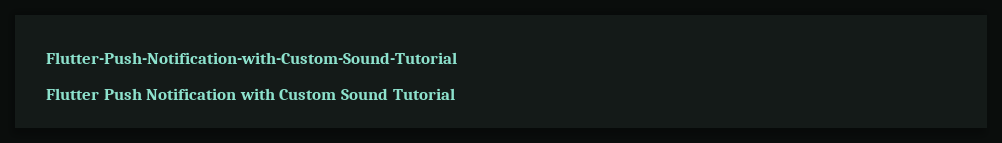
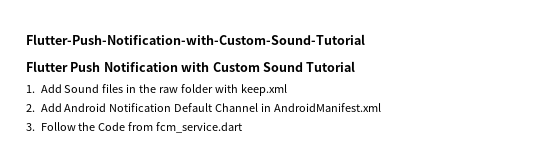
(455, 94) none -> [26,84,288,96] [26,103,382,112] [26,122,243,133] // 1. Add Sound files in the raw folder with keep.xml // 2. Add Android Notification Default Channel in AndroidManifest.xml // 3. Follow the Code from fcm_service.dart

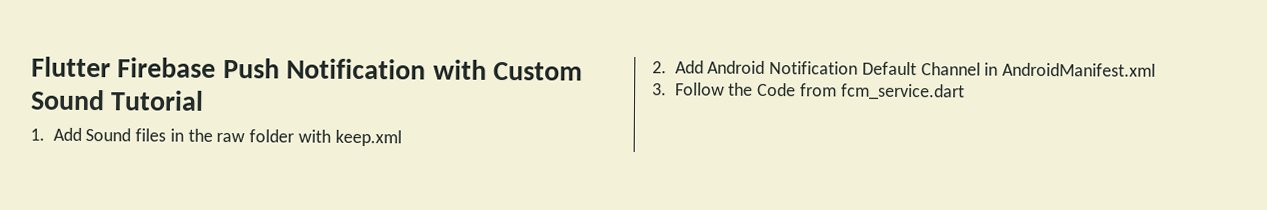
[26,34,365,45] [26,61,68,72] Flutter-Push-Notification-with-Custom-Sound-Tutorial // Flutter -> [31,56,217,78] Flutter Firebase

